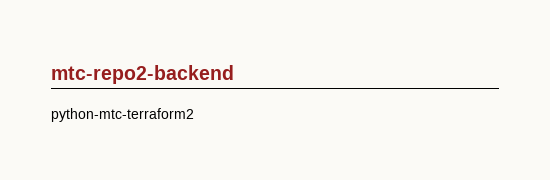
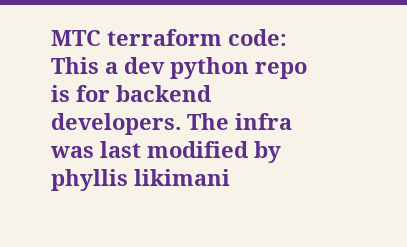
[51,65,234,84] [51,108,194,122] mtc-repo2-backend // python-mtc-terraform2 -> [51,29,287,46] [51,57,307,79] [51,85,211,102] [51,113,292,135] [50,141,281,163] [51,169,230,191] MTC terraform code: This a dev python repo is for backend developers. The infra was last modified by phyllis likimani

